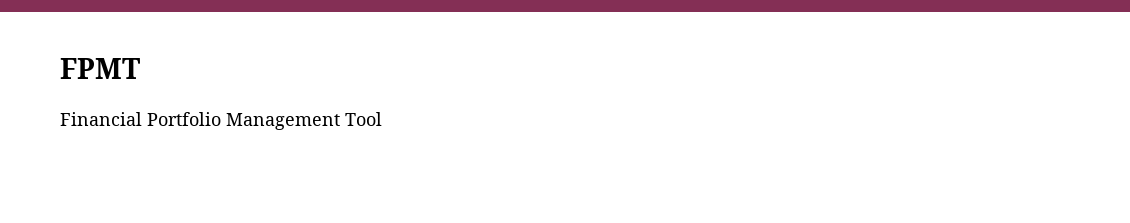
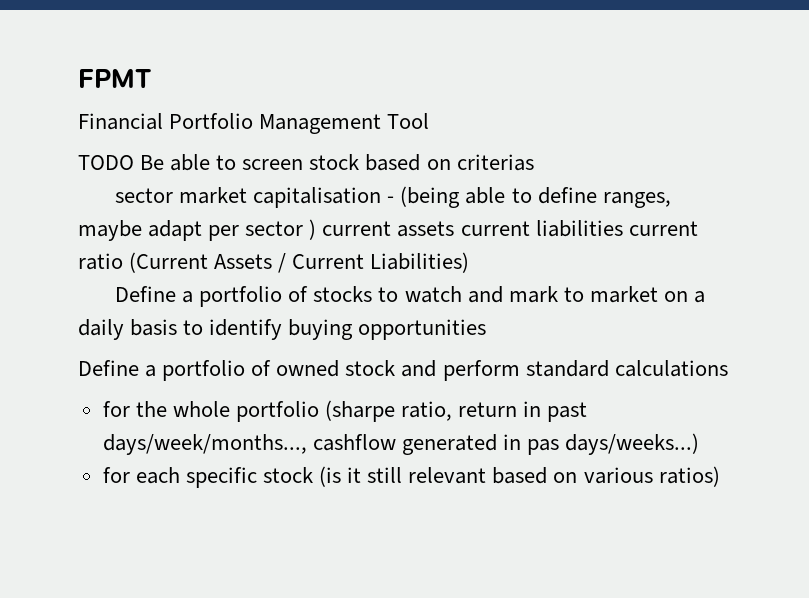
(382, 119) none -> [78,154,534,171] [115,186,671,208] [78,219,698,241] [78,252,470,273] [115,286,705,307] [78,319,487,340] [78,360,728,381] [102,400,588,422] [102,433,700,455] [102,466,720,488] // TODO Be able to screen stock based on criterias // sector market capitalisation - (being able to define ranges, maybe adapt per sector ) current assets current liabilities current ratio (Current Assets / Current Liabilities) // Define a portfolio of stocks to watch and mark to market on a daily basis to identify buying opportunities // Define a portfolio of owned stock and perform standard calculations // for the whole portfolio (sharpe ratio, return in past days/week/months..., cashflow generated in pas days/weeks...) // for each specific stock (is it still relevant based on various ratios)

